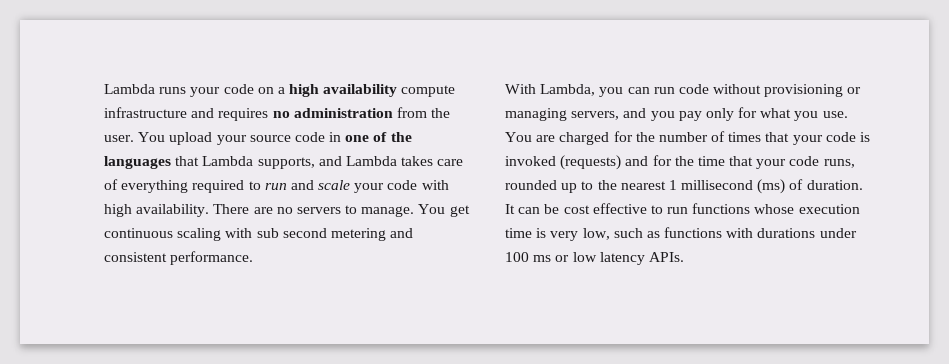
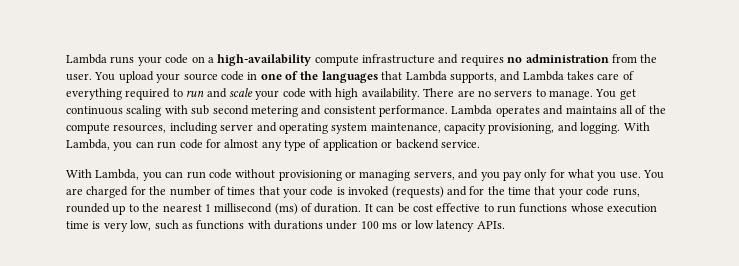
[289,84,398,97] high availability -> [217,54,312,66] high-availability
(254, 258) none -> [451,105,666,117] [66,122,650,134] [66,139,480,151] Lambda operates and maintains all of the compute resources, including server and operating system maintenance, capacity provisioning, and logging. With Lambda, you can run code for almost any type of application or backend service.

